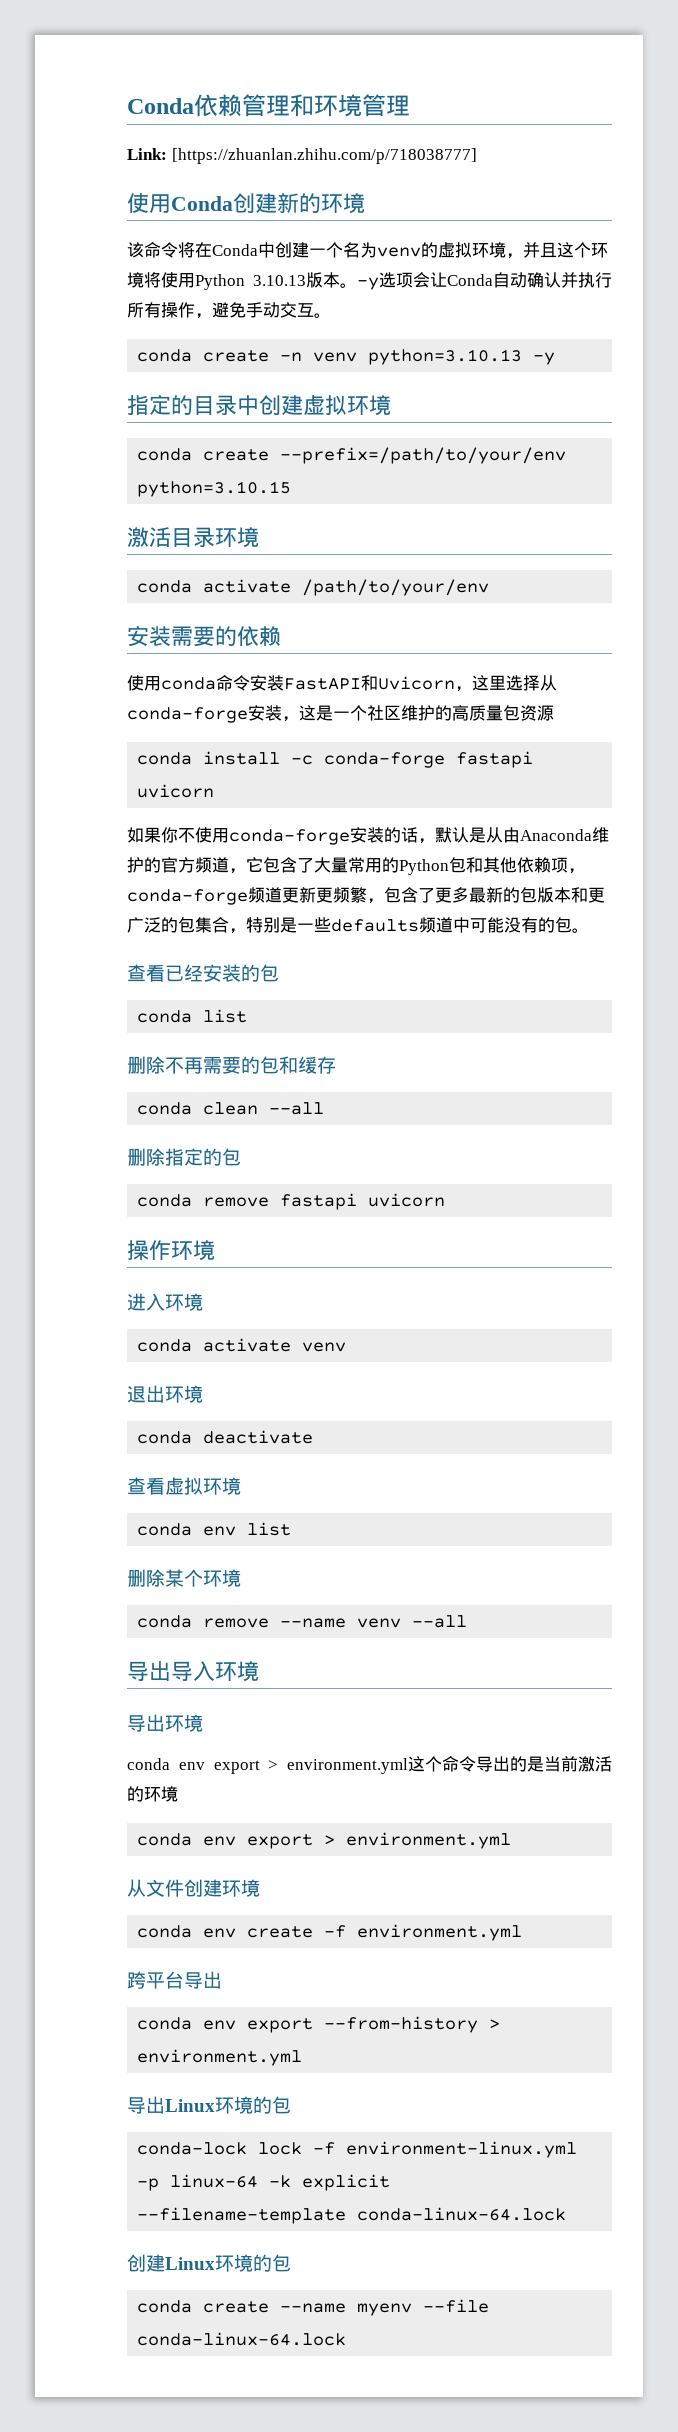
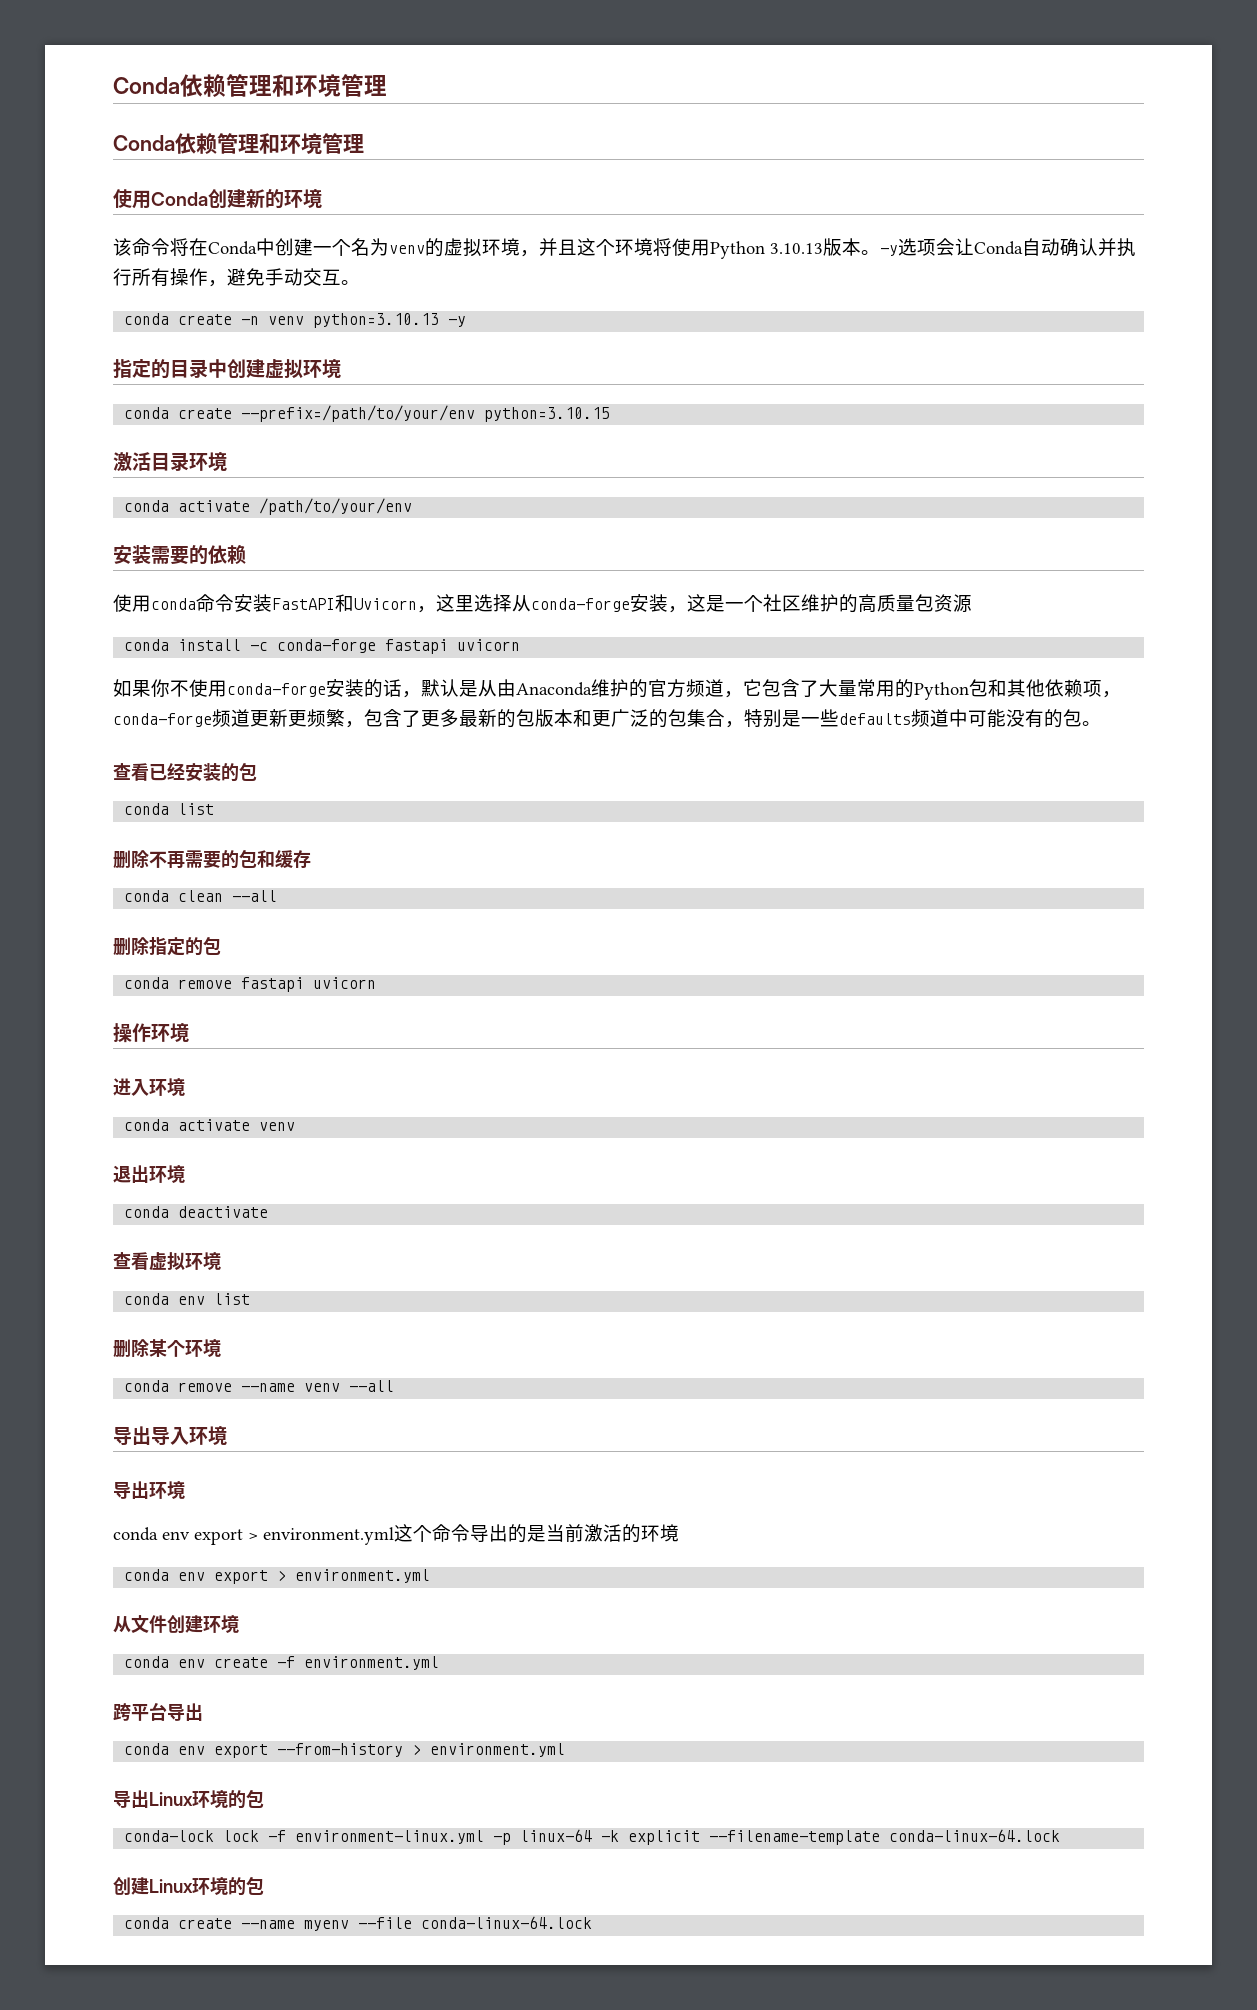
[127,94,410,117] [127,148,477,164] Conda依赖管理和环境管理 // Link: [https://zhuanlan.zhihu.com/p/718038777] -> [113,74,387,97] [113,133,364,154] Conda依赖管理和环境管理 // Conda依赖管理和环境管理

